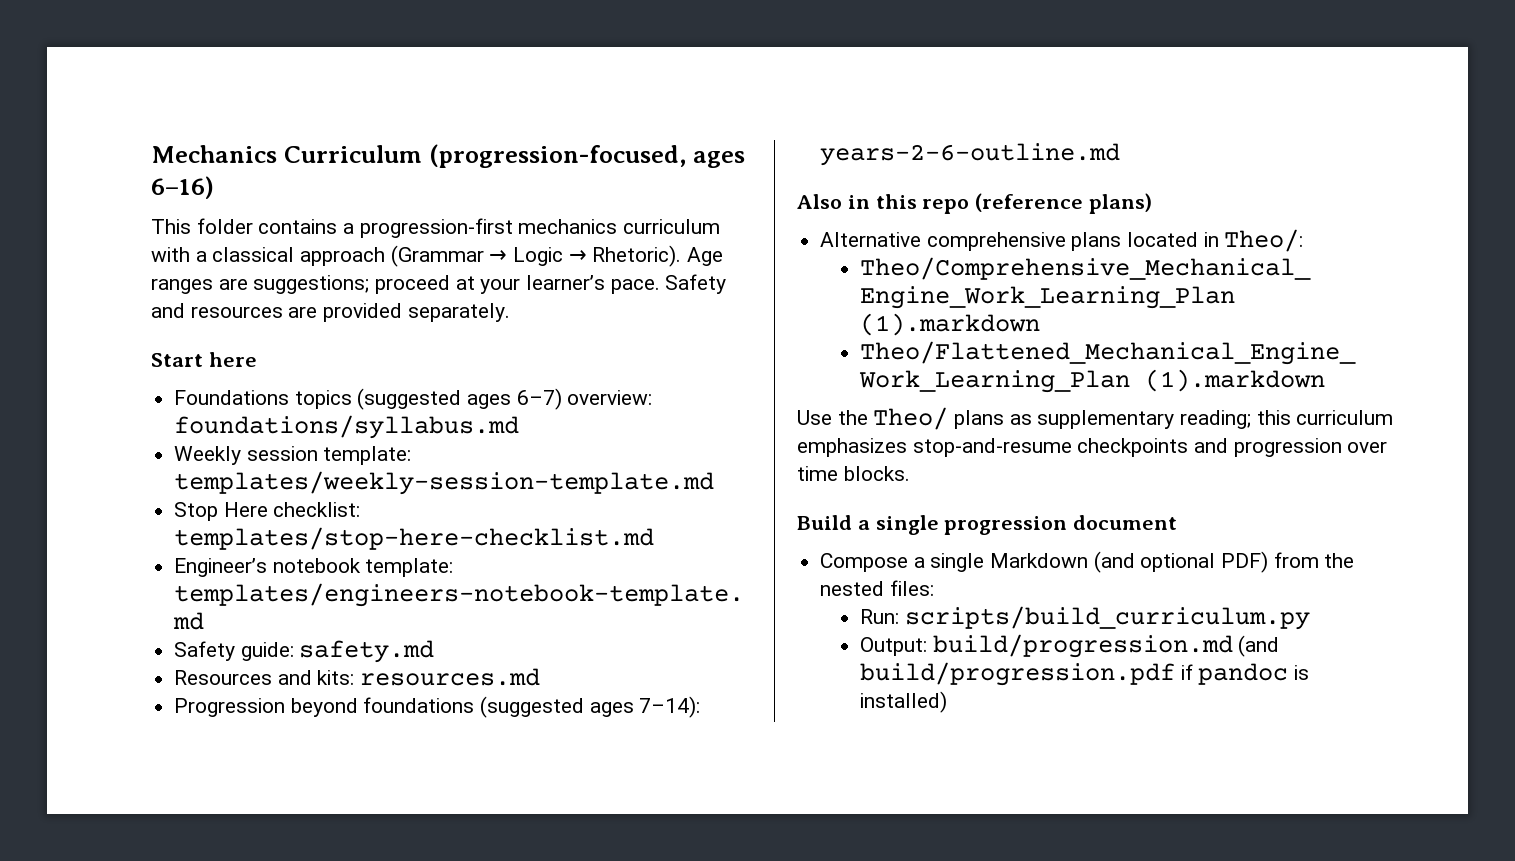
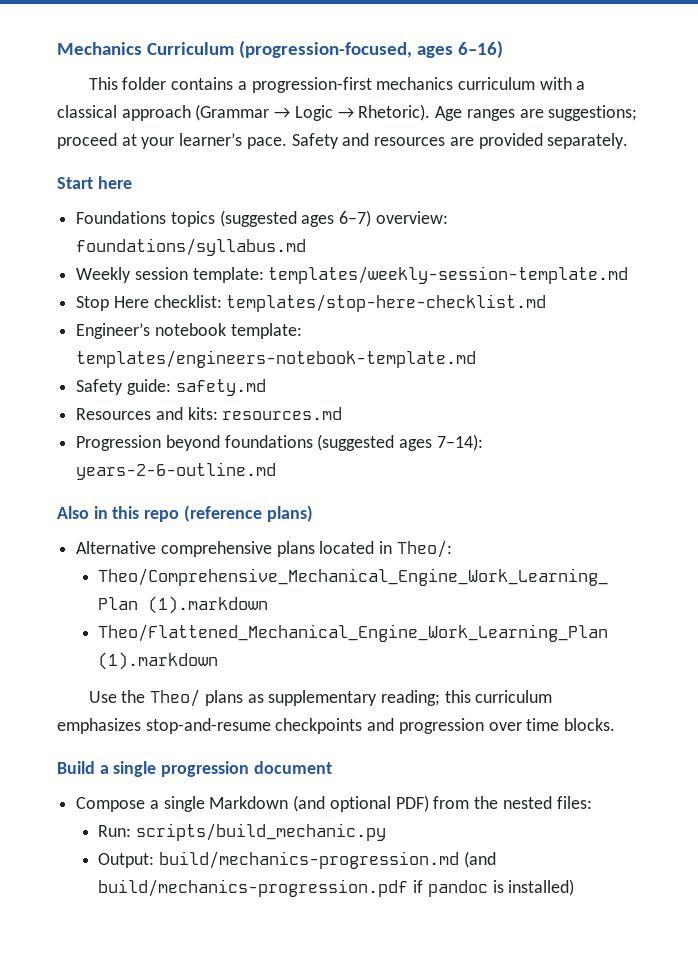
[904,606,1310,630] scripts/build_curriculum.py -> [136,823,387,841] scripts/build_mechanic.py
[932,634,1280,658] [860,662,1176,686] build/progression.md (and build/progression.pdf -> [159,851,496,869] [98,879,409,897] build/mechanics-progression.md (and build/mechanics-progression.pdf

